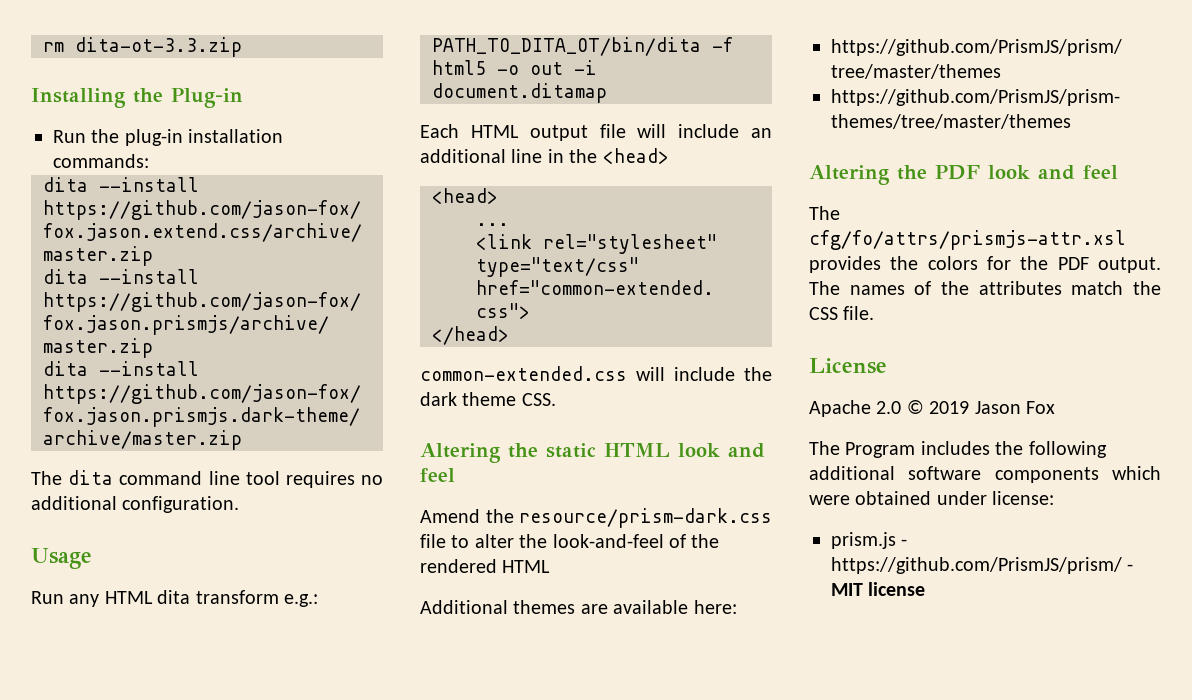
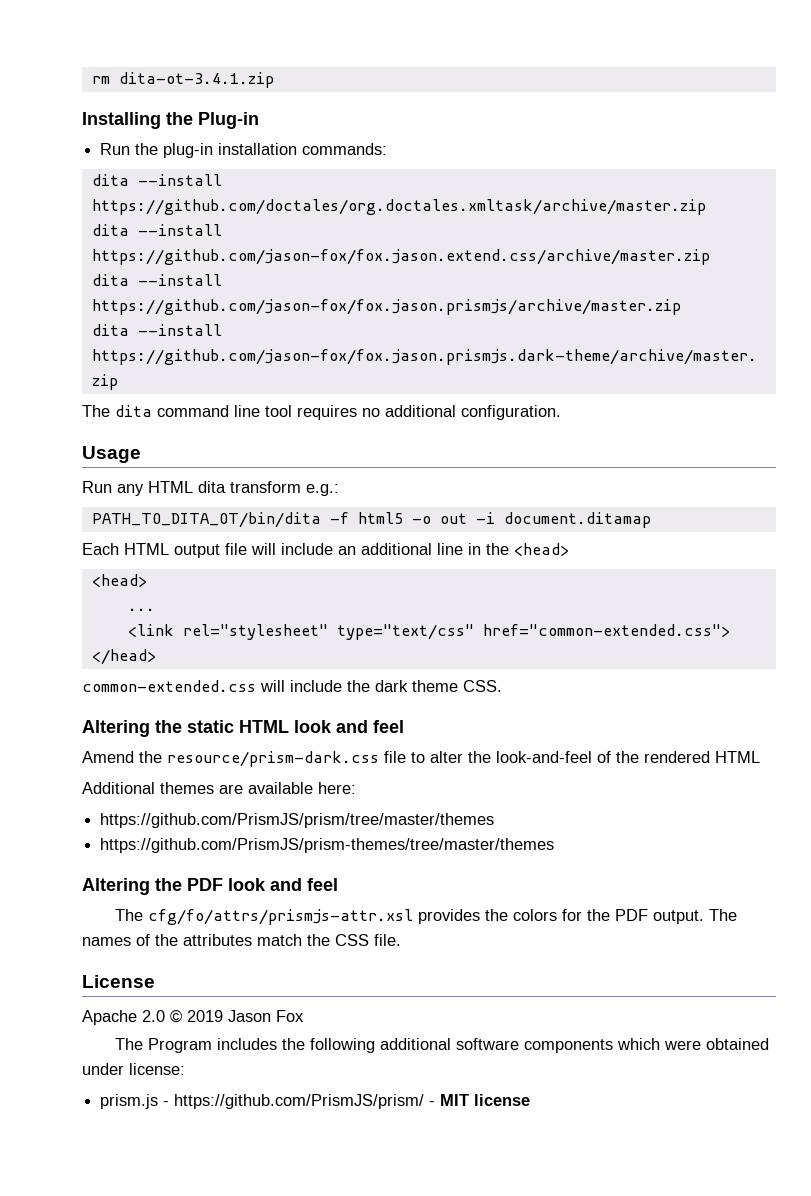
[75,37,242,57] dita-ot-3.3.zip -> [118,72,274,88] dita-ot-3.4.1.zip
(149, 161) none -> [91,174,222,186] [91,199,706,215] // dita --install https://github.com/doctales/org.doctales.xmltask/archive/master.zip

